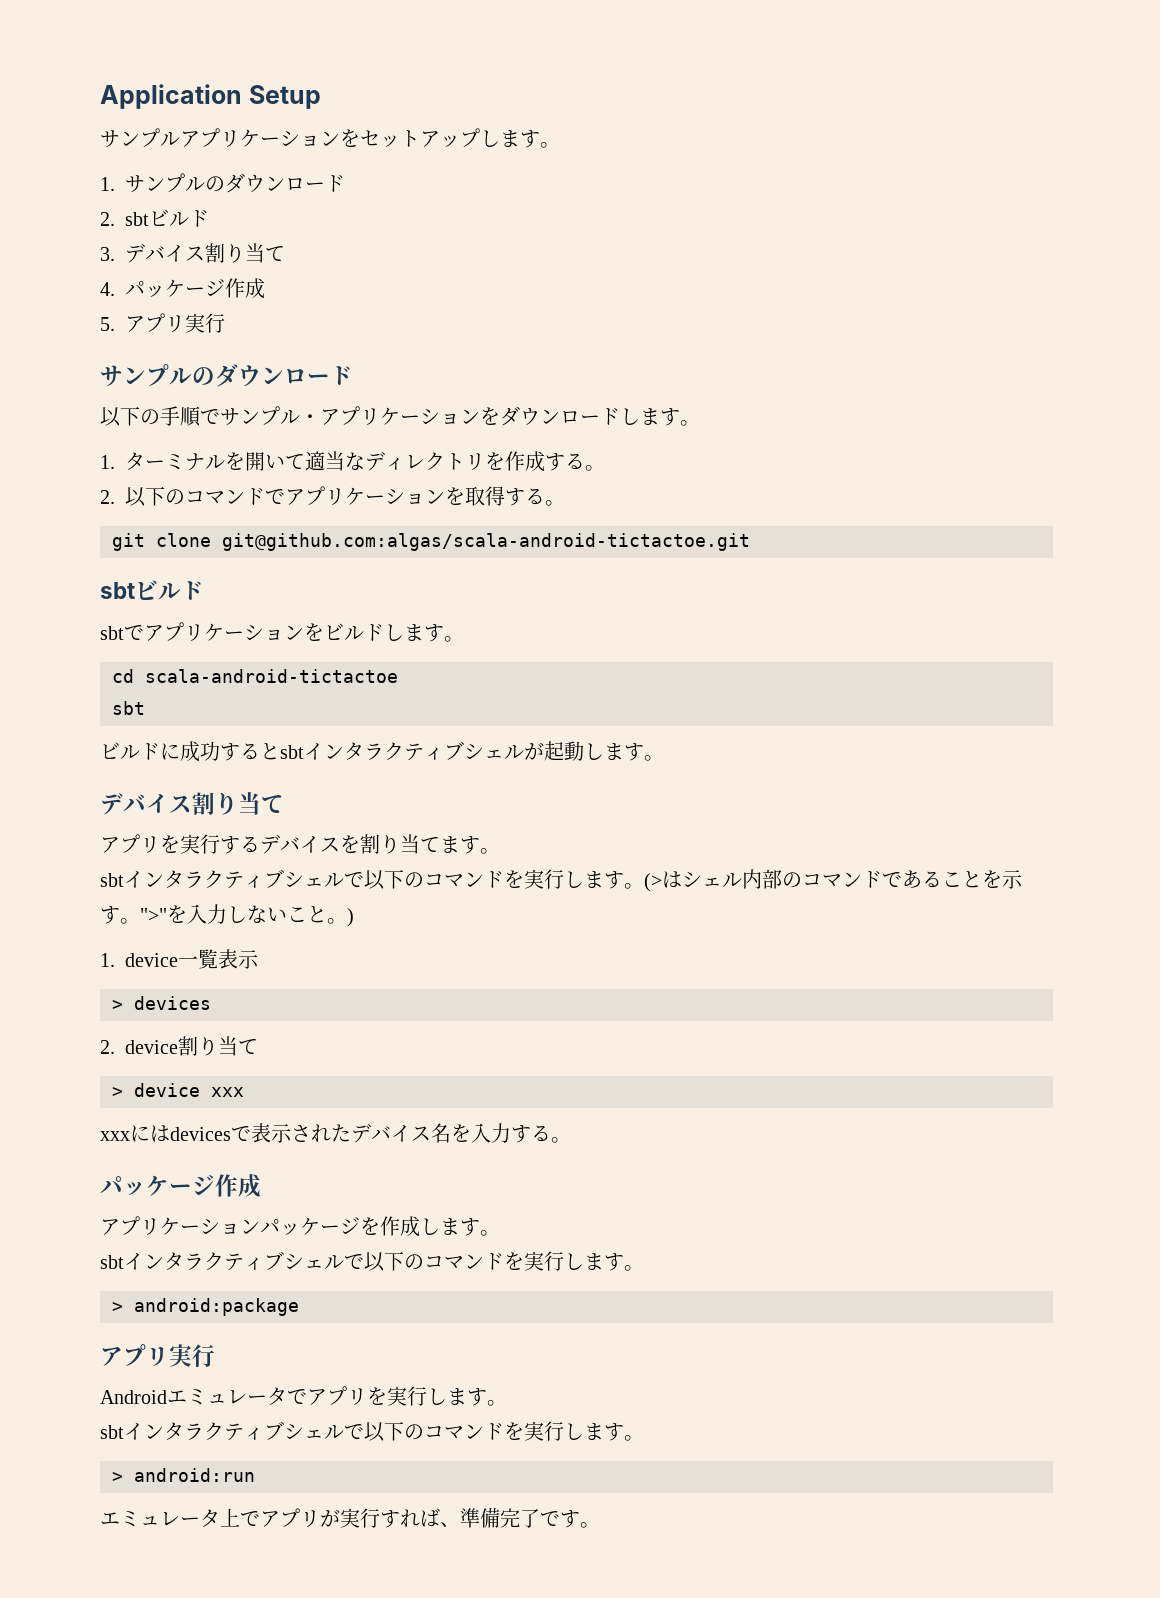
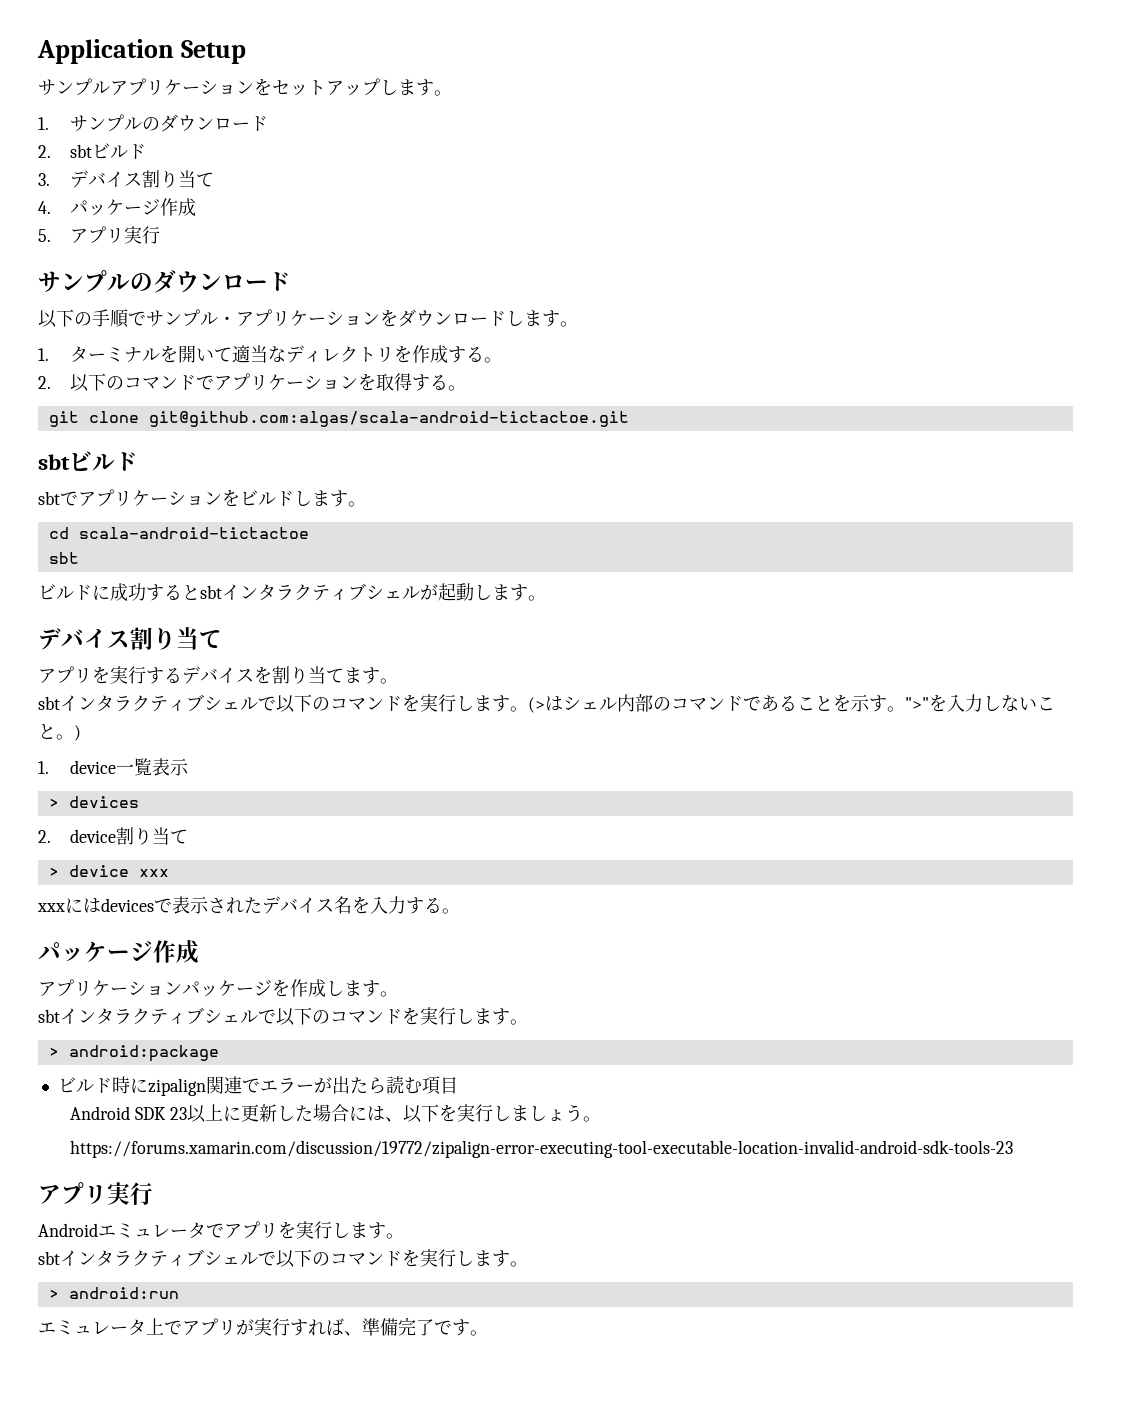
(299, 1307) none -> [57,1076,458,1096] [69,1104,601,1123] [69,1140,1013,1158] // ビルド時にzipalign関連でエラーが出たら読む項目 // Android SDK 23以上に更新した場合には、以下を実行しましょう。 // https://forums.xamarin.com/discussion/19772/zipalign-error-executing-tool-executable-location-invalid-android-sdk-tools-23

